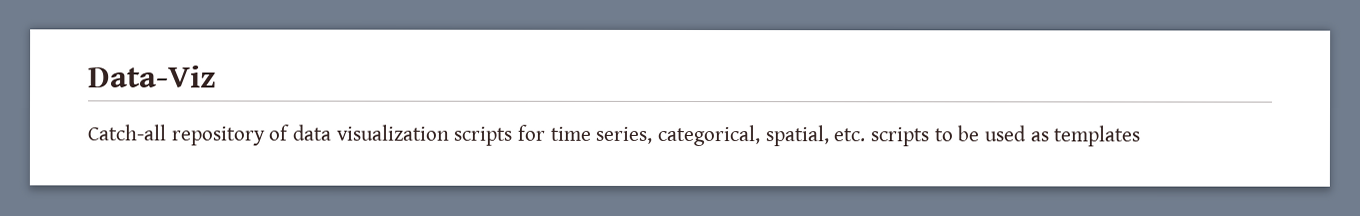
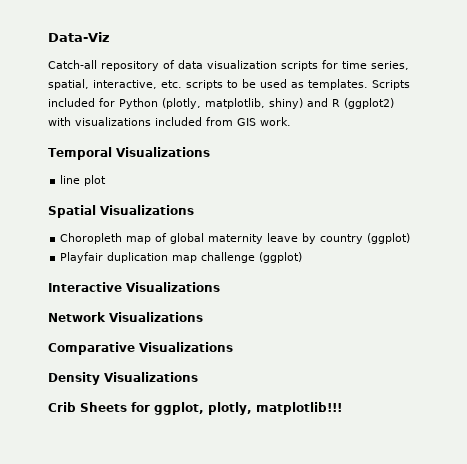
[657,124,829,147] categorical, spatial, -> [48,79,157,90] spatial, interactive,
[1053,125,1141,147] templates -> [308,79,410,90] [48,98,394,109] [48,117,291,126] [48,147,210,160] [60,175,107,186] [48,205,194,218] [60,233,411,244] [60,252,303,263] [48,282,220,292] [48,312,203,322] [48,342,233,355] [48,372,198,385] [48,402,342,415] templates. Scripts included for Python (plotly, matplotlib, shiny) and R (ggplot2) with visualizations included from GIS work. // Temporal Visualizations // line plot // Spatial Visualizations // Choropleth map of global maternity leave by country (ggplot) // Playfair duplication map challenge (ggplot) // Interactive Visualizations // Network Visualizations // Comparative Visualizations // Density Visualizations // Crib Sheets for ggplot, plotly, matplotlib!!!

